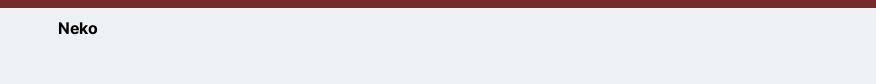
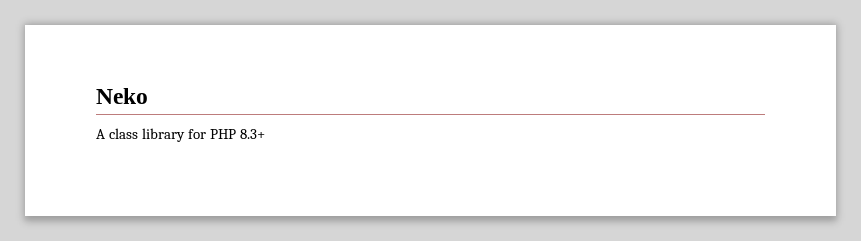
(98, 28) none -> [96,128,265,142] // A class library for PHP 8.3+

